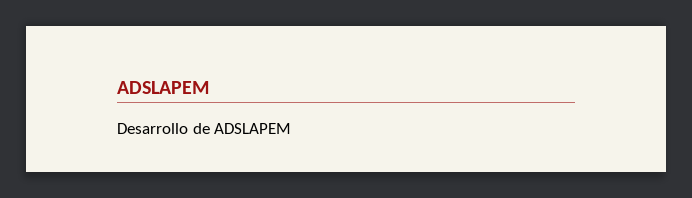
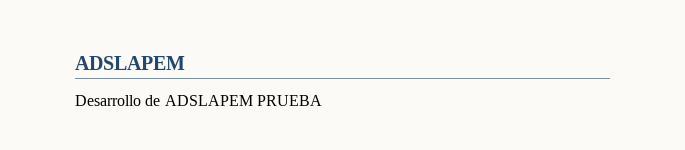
(292, 128) none -> [256,95,322,106] PRUEBA

